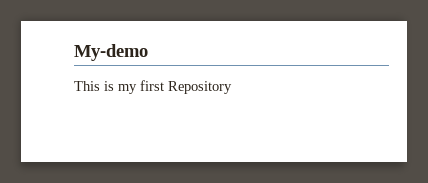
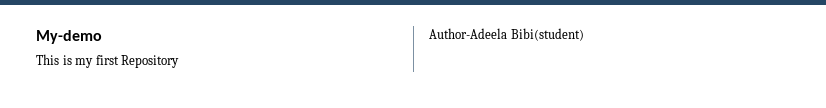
(232, 87) none -> [429,28,584,41] // Author-Adeela Bibi(student)

